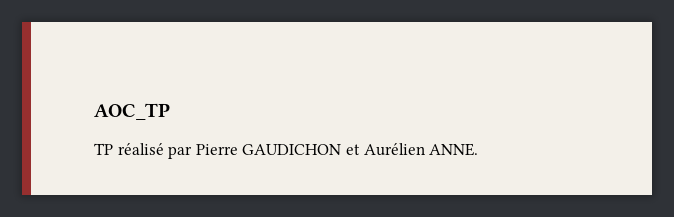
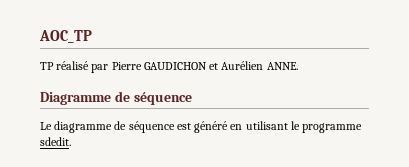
(479, 149) none -> [40,91,192,105] [40,121,363,133] [40,137,71,146] // Diagramme de séquence // Le diagramme de séquence est généré en utilisant le programme sdedit.

